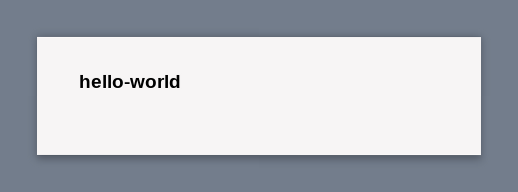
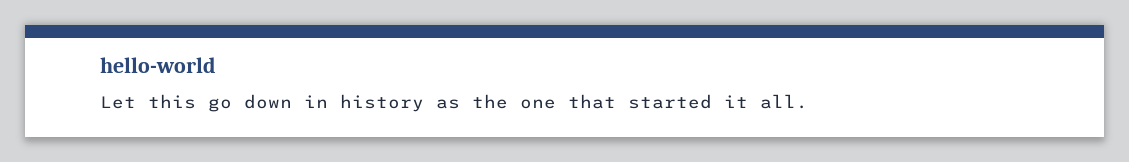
(182, 81) none -> [100,94,808,112] // Let this go down in history as the one that started it all.

